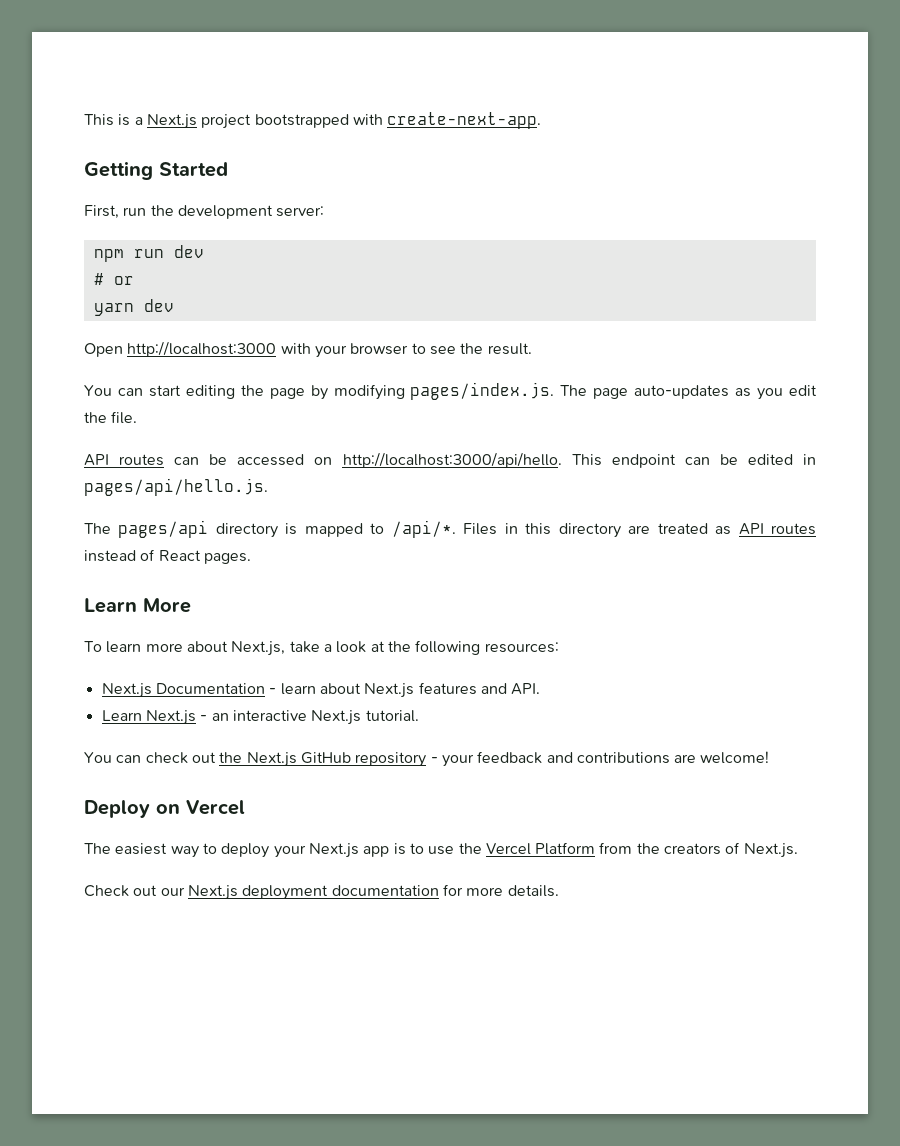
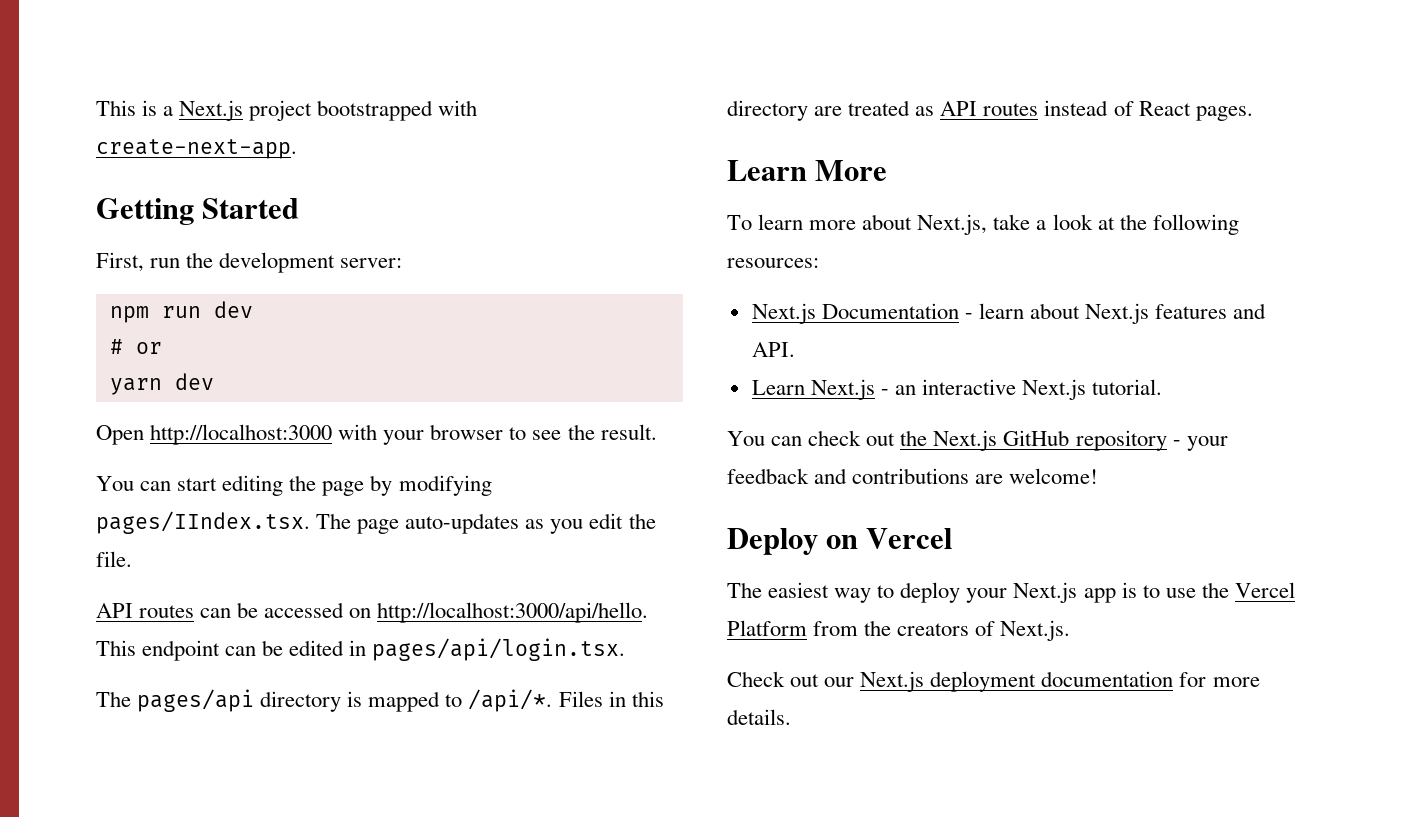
[410,382,555,400] pages/index.js. -> [96,511,310,534] pages/IIndex.tsx.
[84,478,268,496] pages/api/hello.js. -> [372,638,626,661] pages/api/login.tsx.

